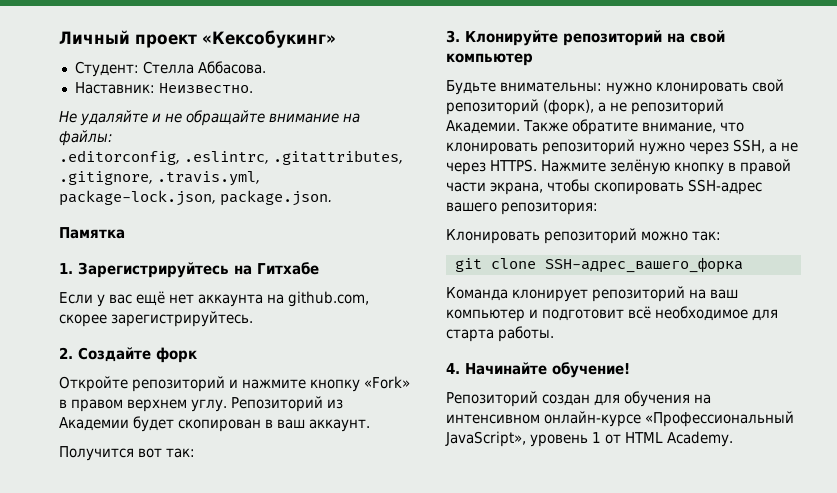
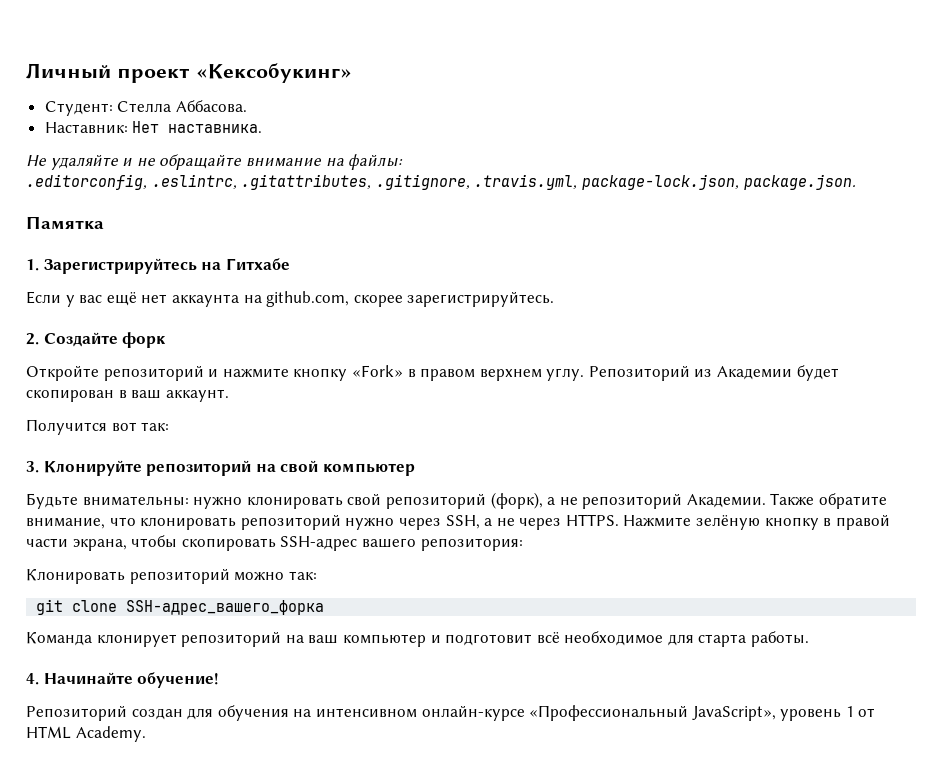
[158,83,253,93] Неизвестно. -> [132,121,263,133] Нет наставника.

